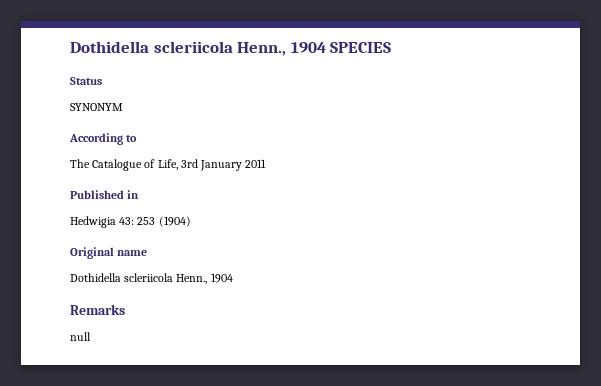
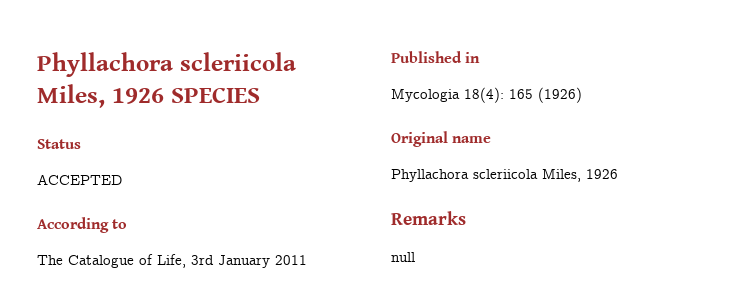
[70,41,326,56] Dothidella scleriicola Henn., 1904 -> [37,52,296,77] [37,84,164,108] Phyllachora scleriicola Miles, 1926
[70,103,123,111] SYNONYM -> [37,174,122,185] ACCEPTED
[70,216,191,228] [70,247,148,259] [70,273,233,284] Hedwigia 43: 253 (1904) // Original name // Dothidella scleriicola Henn., 1904 -> [391,87,582,103] [391,131,492,147] [391,168,618,182] Mycologia 18(4): 165 (1926) // Original name // Phyllachora scleriicola Miles, 1926

